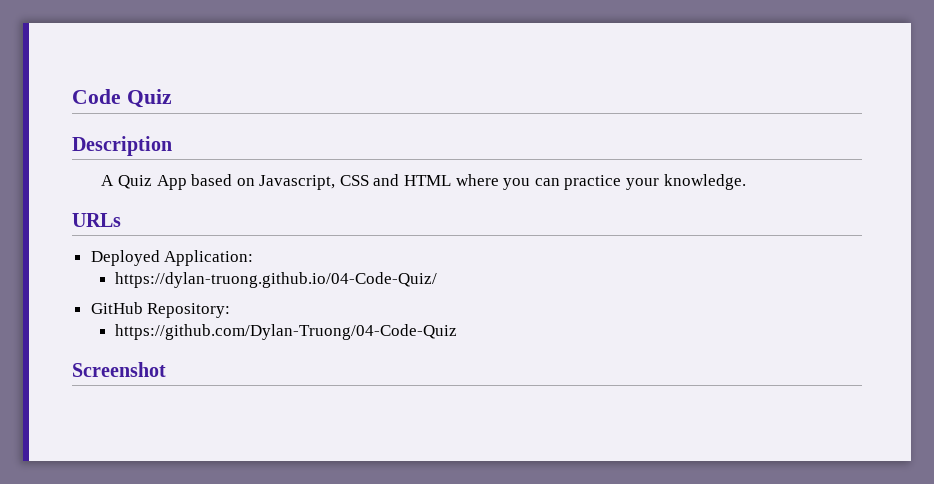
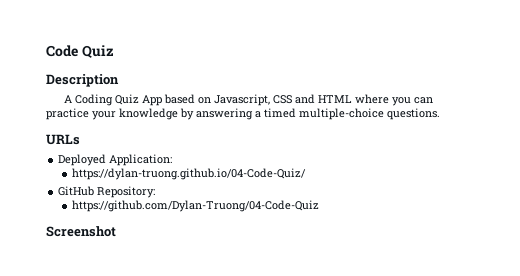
(115, 180) none -> [75,94,114,106] Coding
[663,174,746,190] knowledge. -> [119,108,440,120] knowledge by answering a timed multiple-choice questions.

